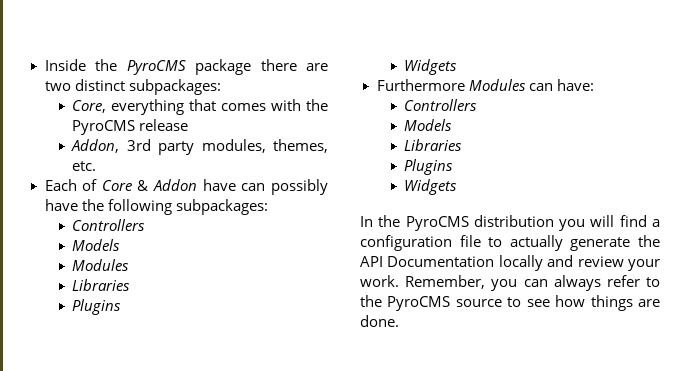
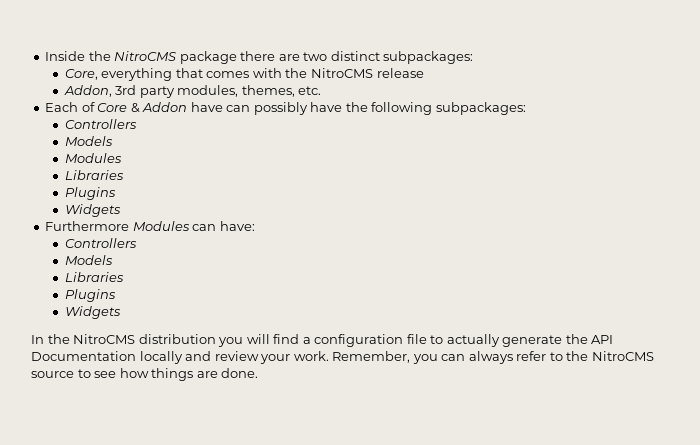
[126,60,186,75] PyroCMS -> [114,51,177,61] NitroCMS
[72,120,136,135] PyroCMS -> [310,68,373,78] NitroCMS
[405,216,469,231] PyroCMS -> [73,334,136,344] NitroCMS
[387,296,451,311] PyroCMS -> [591,351,654,361] NitroCMS

